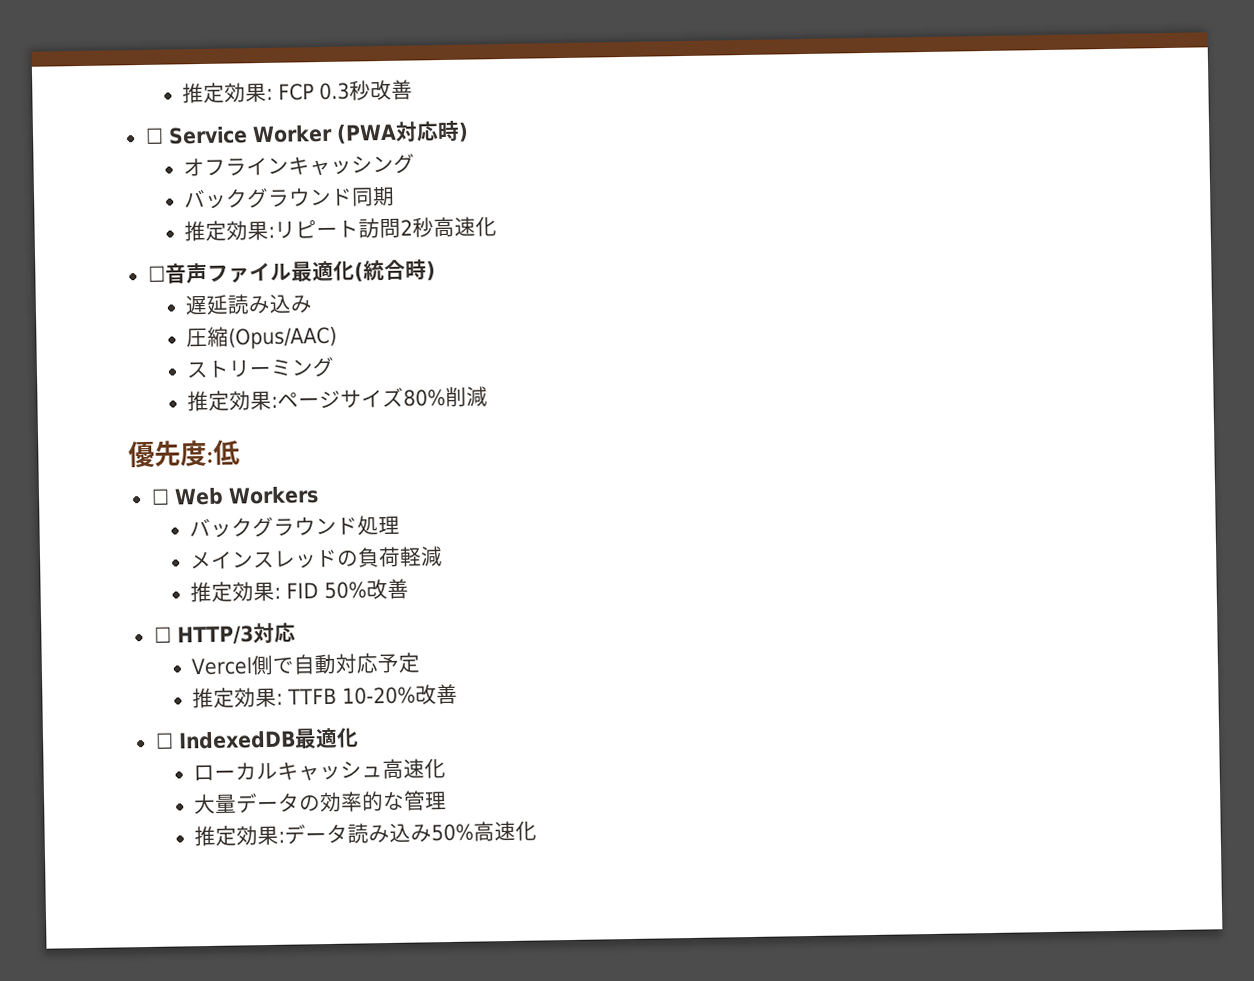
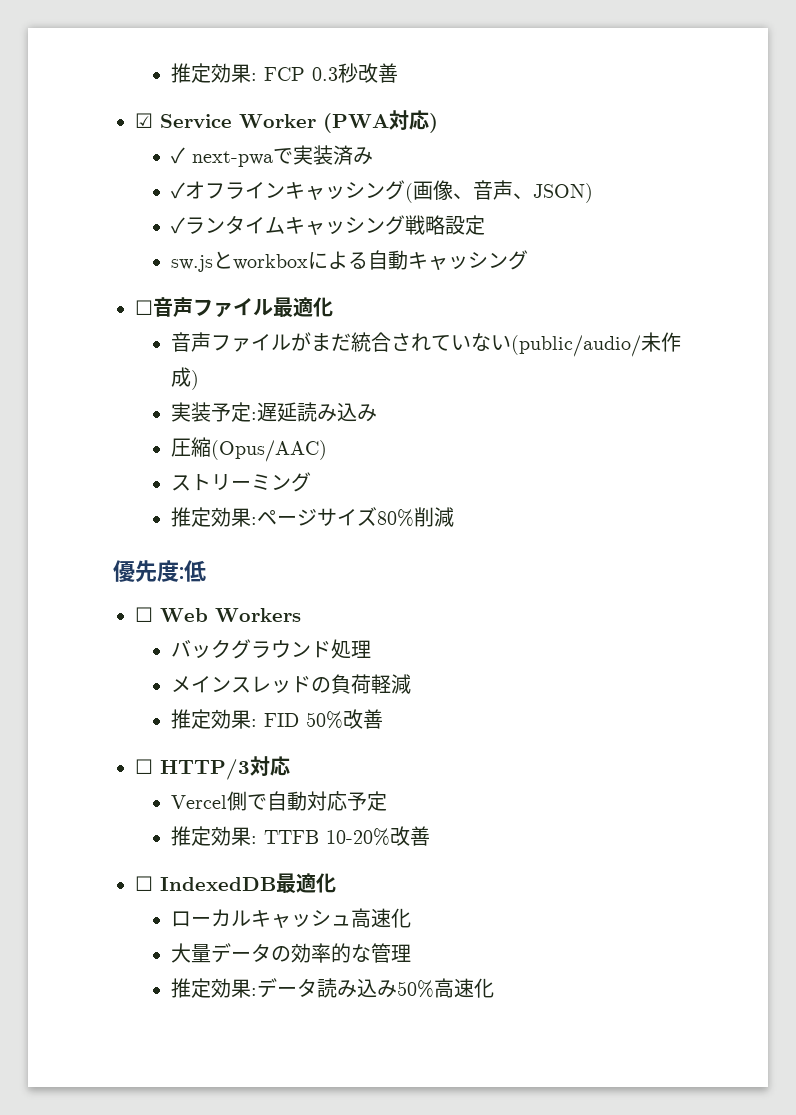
[144,127,164,144] ☐ -> [135,113,153,128] ☑
[436,120,469,142] 時) // -> [429,113,438,133] [170,145,373,167] [170,182,185,199] ) // ✓ next-pwaで実装済み // ✓
[182,186,395,209] [183,216,497,242] // バックグラウンド同期 // 推定効果:リピート訪問2秒高速化 -> [404,180,593,203] [170,215,485,235] [170,250,528,272] (画像、音声、JSON) // ✓ランタイムキャッシング戦略設定 // sw.jsとworkboxによる自動キャッシング
[353,259,436,282] (統合時) // -> [170,332,681,357] [170,367,199,390] [170,402,257,422] // 音声ファイルがまだ統合されていない(public/audio/未作成) // 実装予定:

